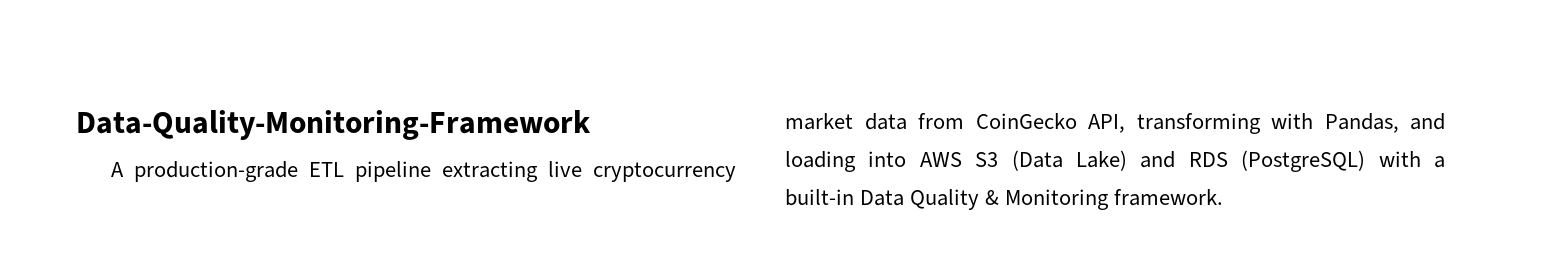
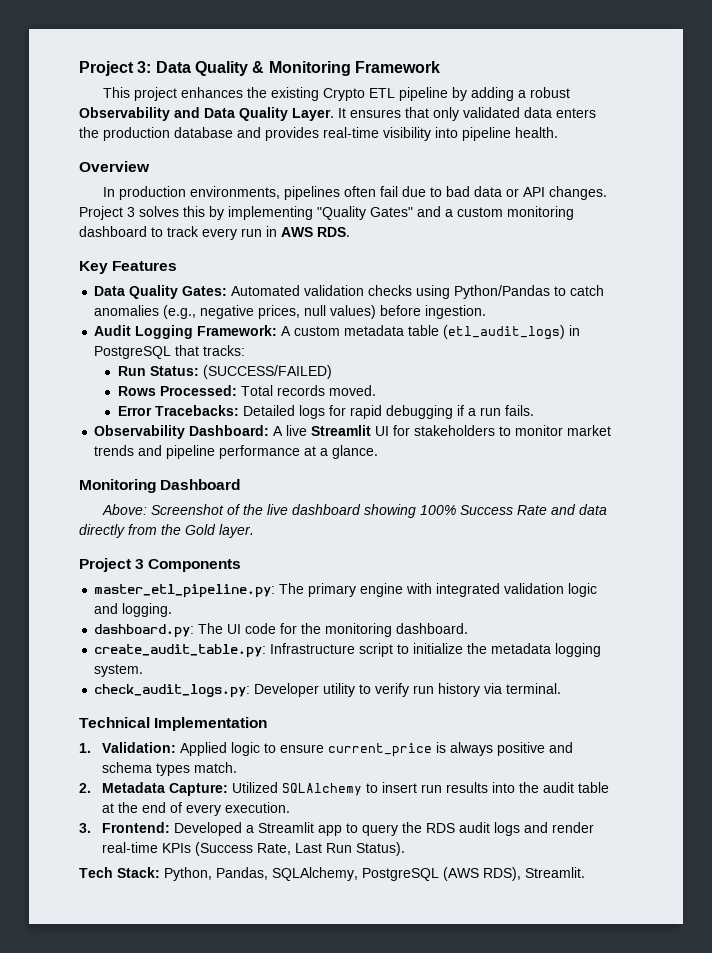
[76,110,591,140] [110,161,736,182] [785,113,1445,134] [785,150,1445,172] [785,189,1224,210] Data-Quality-Monitoring-Framework // A production-grade ETL pipeline extracting live cryptocurrency market data from CoinGecko API, transforming with Pandas, and loading into AWS S3 (Data Lake) and RDS (PostgreSQL) with a built-in Data Quality & Monitoring framework. -> [79,61,440,76] [102,87,570,101] [79,107,596,121] [79,127,558,141] [79,161,150,172] [102,186,607,200] [79,206,574,220] [79,226,350,240] [79,261,178,274] [94,285,605,299] [94,305,487,319] [94,325,581,340] [94,345,246,359] [117,365,332,379] [117,385,376,396] [117,405,534,419] [94,425,612,439] [94,445,379,459] [79,479,241,493] [101,504,607,518] [79,524,254,538] [79,558,242,572] [94,583,598,598] [94,603,173,617] [94,623,469,638] [94,643,602,658] [94,664,144,677] [94,683,562,698] [79,717,268,731] [79,742,574,757] [102,762,238,776] [79,782,610,796] [102,802,291,816] [79,822,595,836] [102,842,406,856] [79,867,585,881] Project 3: Data Quality & Monitoring Framework // This project enhances the existing Crypto ETL pipeline by adding a robust Observability and Data Quality Layer. It ensures that only validated data enters the production database and provides real-time visibility into pipeline health. // Overview // In production environments, pipelines often fail due to bad data or API changes. Project 3 solves this by implementing "Quality Gates" and a custom monitoring dashboard to track every run in AWS RDS. // Key Features // Data Quality Gates: Automated validation checks using Python/Pandas to catch anomalies (e.g., negative prices, null values) before ingestion. // Audit Logging Framework: A custom metadata table (etl_audit_logs) in PostgreSQL that tracks: // Run Status: (SUCCESS/FAILED) // Rows Processed: Total records moved. // Error Tracebacks: Detailed logs for rapid debugging if a run fails. // Observability Dashboard: A live Streamlit UI for stakeholders to monitor market trends and pipeline performance at a glance. // Monitoring Dashboard // Above: Screenshot of the live dashboard showing 100% Success Rate and data directly from the Gold layer. // Project 3 Components // master_etl_pipeline.py: The primary engine with integrated validation logic and logging. // dashboard.py: The UI code for the monitoring dashboard. // create_audit_table.py: Infrastructure script to initialize the metadata logging system. // check_audit_logs.py: Developer utility to verify run history via terminal. // Technical Implementation // 1. Validation: Applied logic to ensure current_price is always positive and schema types match. // 2. Metadata Capture: Utilized SQLAlchemy to insert run results into the audit table at the end of every execution. // 3. Frontend: Developed a Streamlit app to query the RDS audit logs and render real-time KPIs (Success Rate, Last Run Status). // Tech Stack: Python, Pandas, SQLAlchemy, PostgreSQL (AWS RDS), Streamlit.

